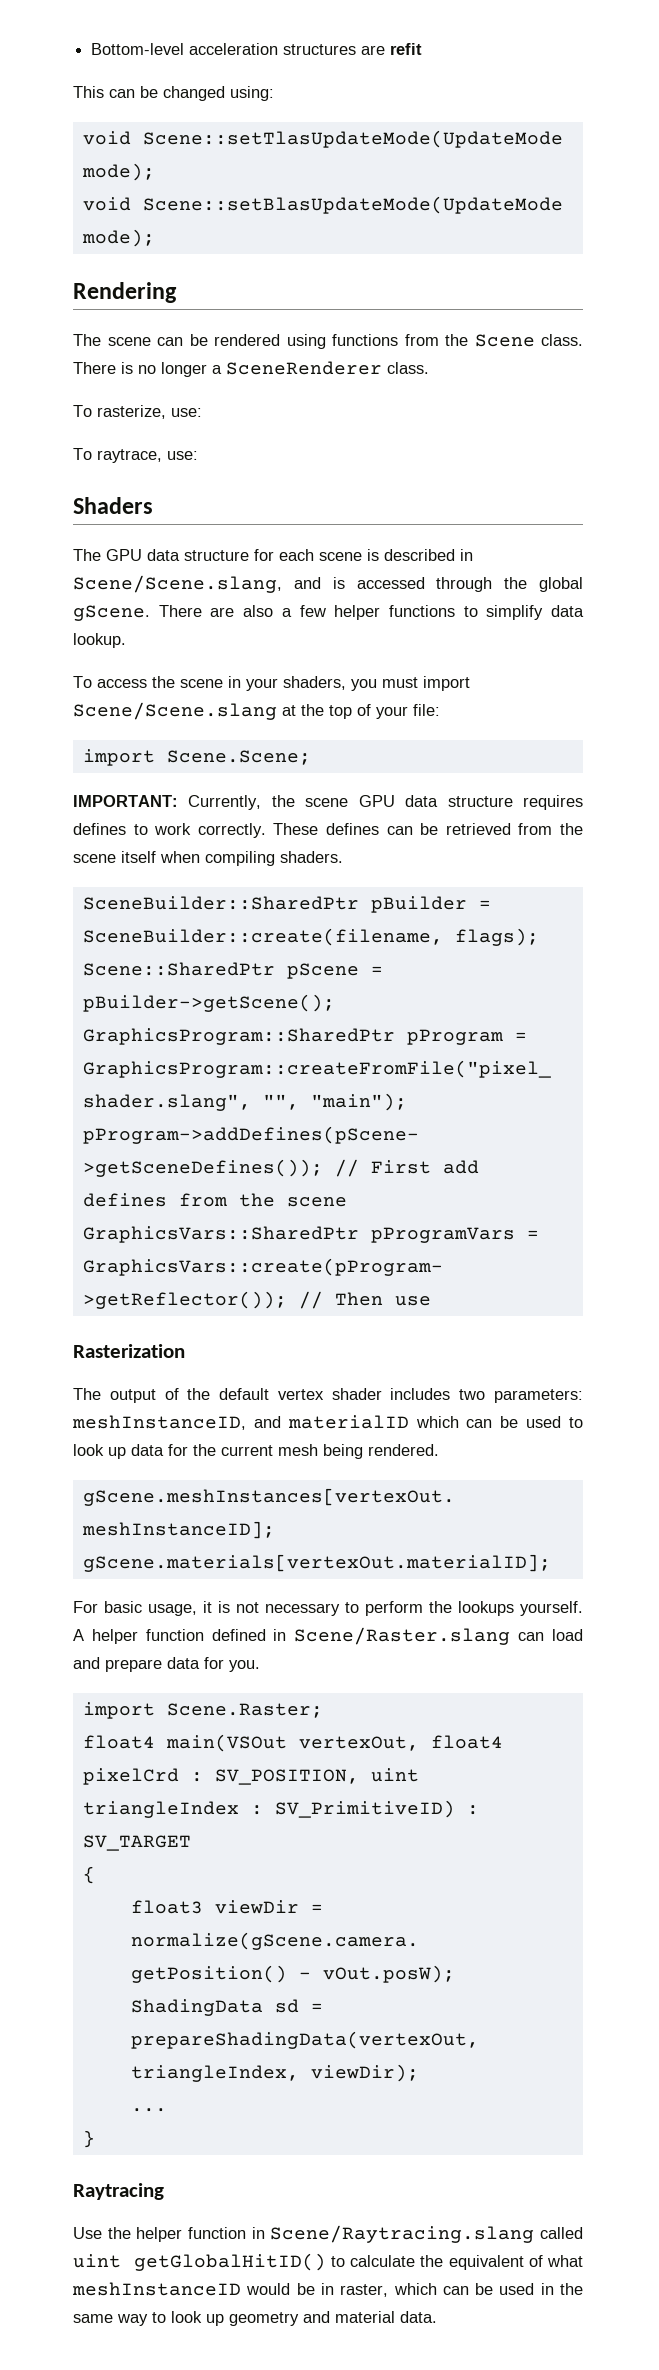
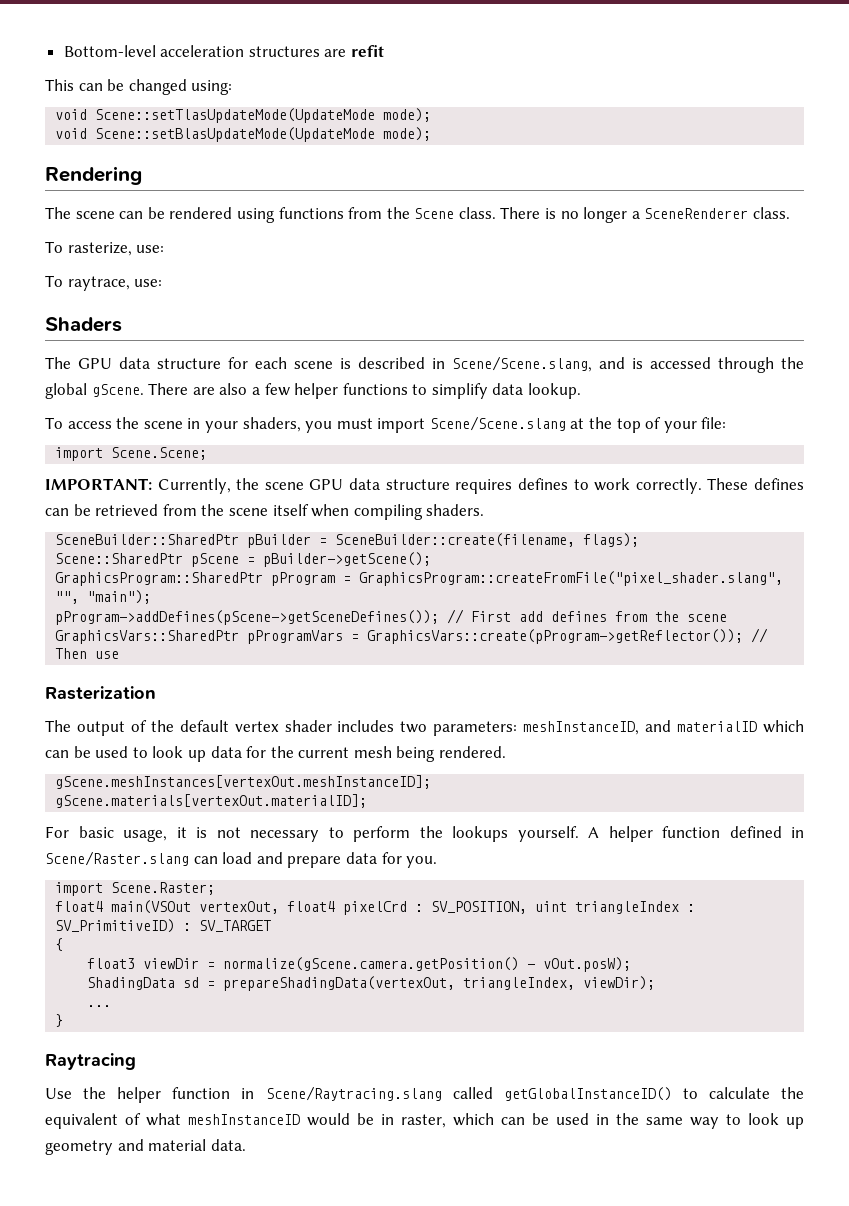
[73,2253,326,2271] uint getGlobalHitID() -> [503,1087,672,1101] getGlobalInstanceID()

